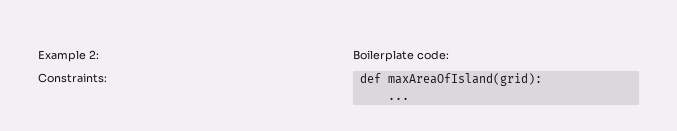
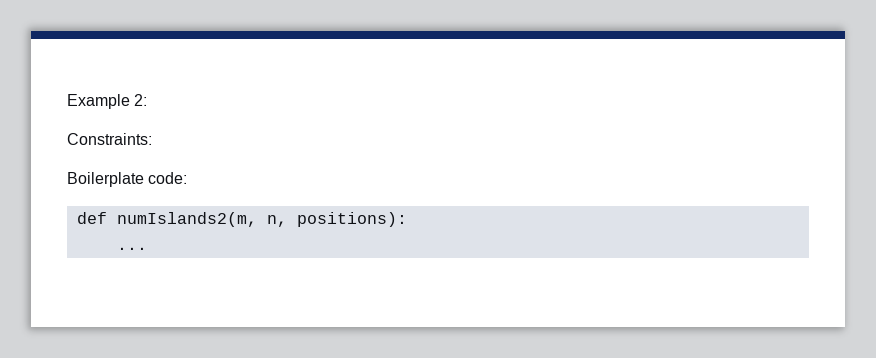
[387,73,542,86] maxAreaOfIsland(grid): -> [116,212,407,227] numIslands2(m, n, positions):

